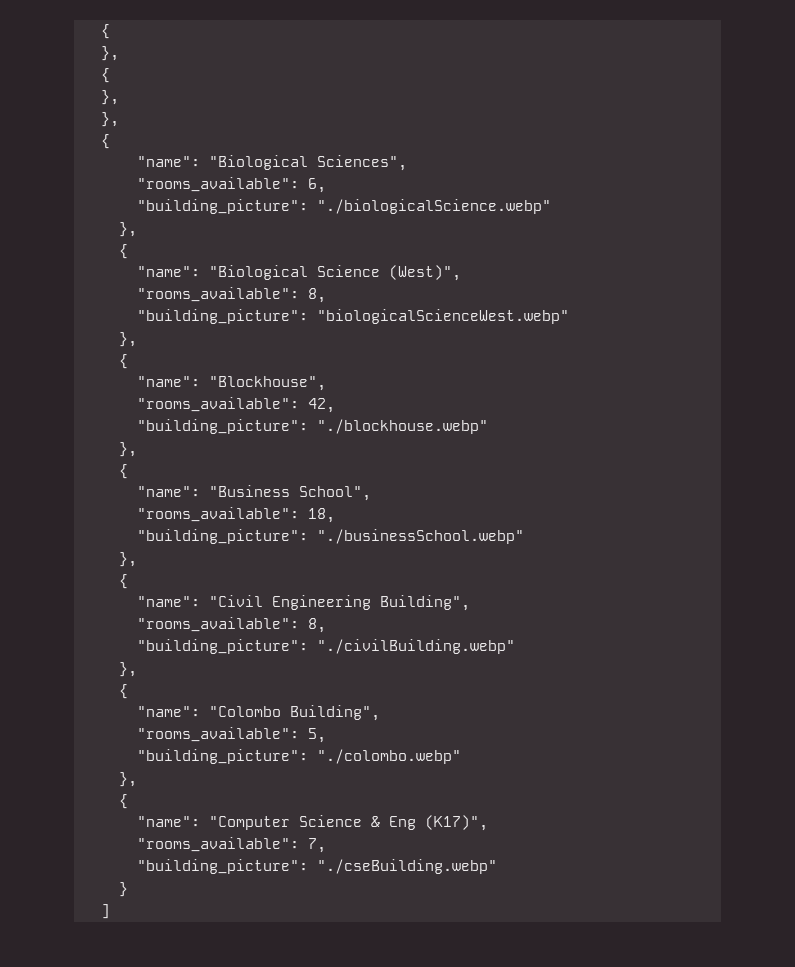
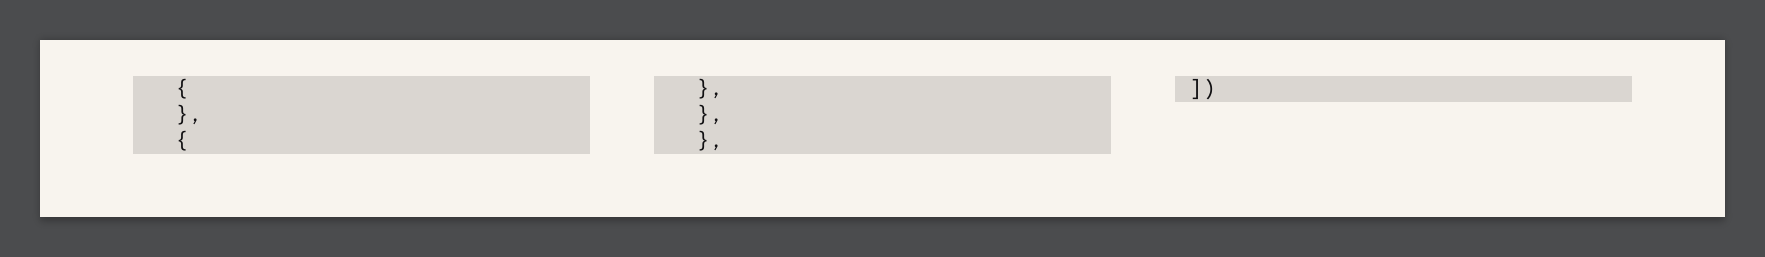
[101,134,111,149] [137,155,408,171] [137,177,327,193] [137,199,552,214] [119,222,138,237] [119,244,129,259] [137,265,462,281] [137,287,327,303] [137,309,570,324] [119,332,138,347] [119,354,129,369] [137,376,327,391] [137,397,336,413] [137,419,489,434] [119,442,138,457] [119,464,129,479] [137,485,372,501] [137,507,336,523] [137,529,525,544] [119,552,138,567] [119,574,129,589] [137,595,471,611] [137,617,327,633] [137,639,516,654] [119,662,138,677] [119,684,129,699] [137,705,381,721] [137,727,327,743] [137,749,462,764] [119,772,138,787] [119,794,129,809] [137,815,489,831] [137,837,327,853] [137,859,498,874] [119,882,129,897] [101,904,111,919] { // "name": "Biological Sciences", // "rooms_available": 6, // "building_picture": "./biologicalScience.webp" // }, // { // "name": "Biological Science (West)", // "rooms_available": 8, // "building_picture": "biologicalScienceWest.webp" // }, // { // "name": "Blockhouse", // "rooms_available": 42, // "building_picture": "./blockhouse.webp" // }, // { // "name": "Business School", // "rooms_available": 18, // "building_picture": "./businessSchool.webp" // }, // { // "name": "Civil Engineering Building", // "rooms_available": 8, // "building_picture": "./civilBuilding.webp" // }, // { // "name": "Colombo Building", // "rooms_available": 5, // "building_picture": "./colombo.webp" // }, // { // "name": "Computer Science & Eng (K17)", // "rooms_available": 7, // "building_picture": "./cseBuilding.webp" // } // ] -> [695,130,724,151] [1188,78,1217,100] }, // ])

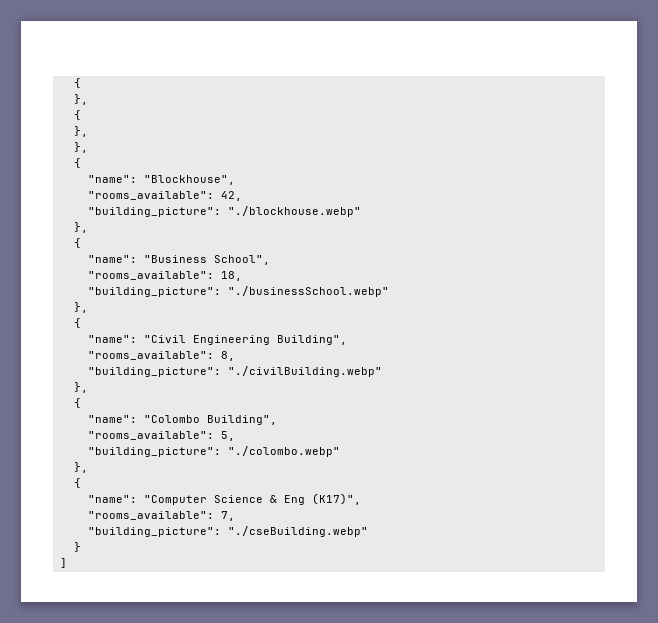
[695,130,724,151] [1188,78,1217,100] }, // ]) -> [73,158,81,168] [87,175,235,185] [87,191,242,201] [87,206,361,217] [73,222,88,233] [73,238,81,248] [87,255,270,265] [87,271,242,281] [87,286,389,297] [73,302,88,313] [73,318,81,328] [87,335,347,345] [87,351,235,361] [87,366,382,377] [73,382,88,393] [73,398,81,408] [87,415,277,425] [87,431,235,441] [87,446,340,457] [73,462,88,473] [73,478,81,488] [87,493,361,505] [87,511,235,521] [87,526,368,537] [73,542,81,552] [59,558,67,568] { // "name": "Blockhouse", // "rooms_available": 42, // "building_picture": "./blockhouse.webp" // }, // { // "name": "Business School", // "rooms_available": 18, // "building_picture": "./businessSchool.webp" // }, // { // "name": "Civil Engineering Building", // "rooms_available": 8, // "building_picture": "./civilBuilding.webp" // }, // { // "name": "Colombo Building", // "rooms_available": 5, // "building_picture": "./colombo.webp" // }, // { // "name": "Computer Science & Eng (K17)", // "rooms_available": 7, // "building_picture": "./cseBuilding.webp" // } // ]

